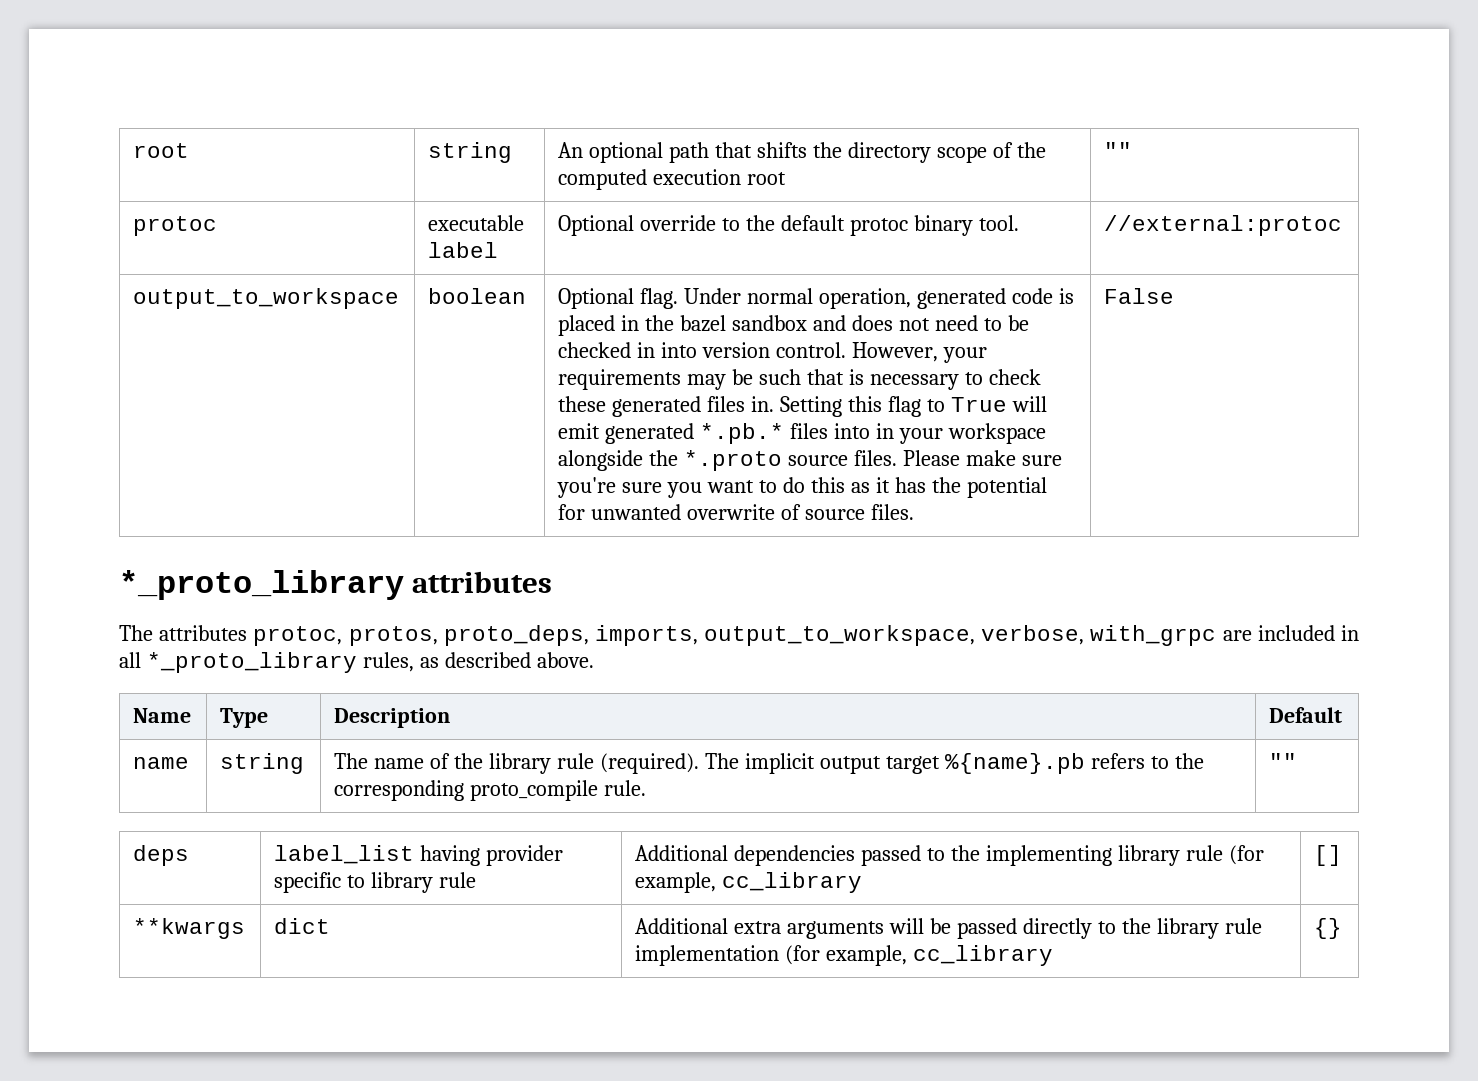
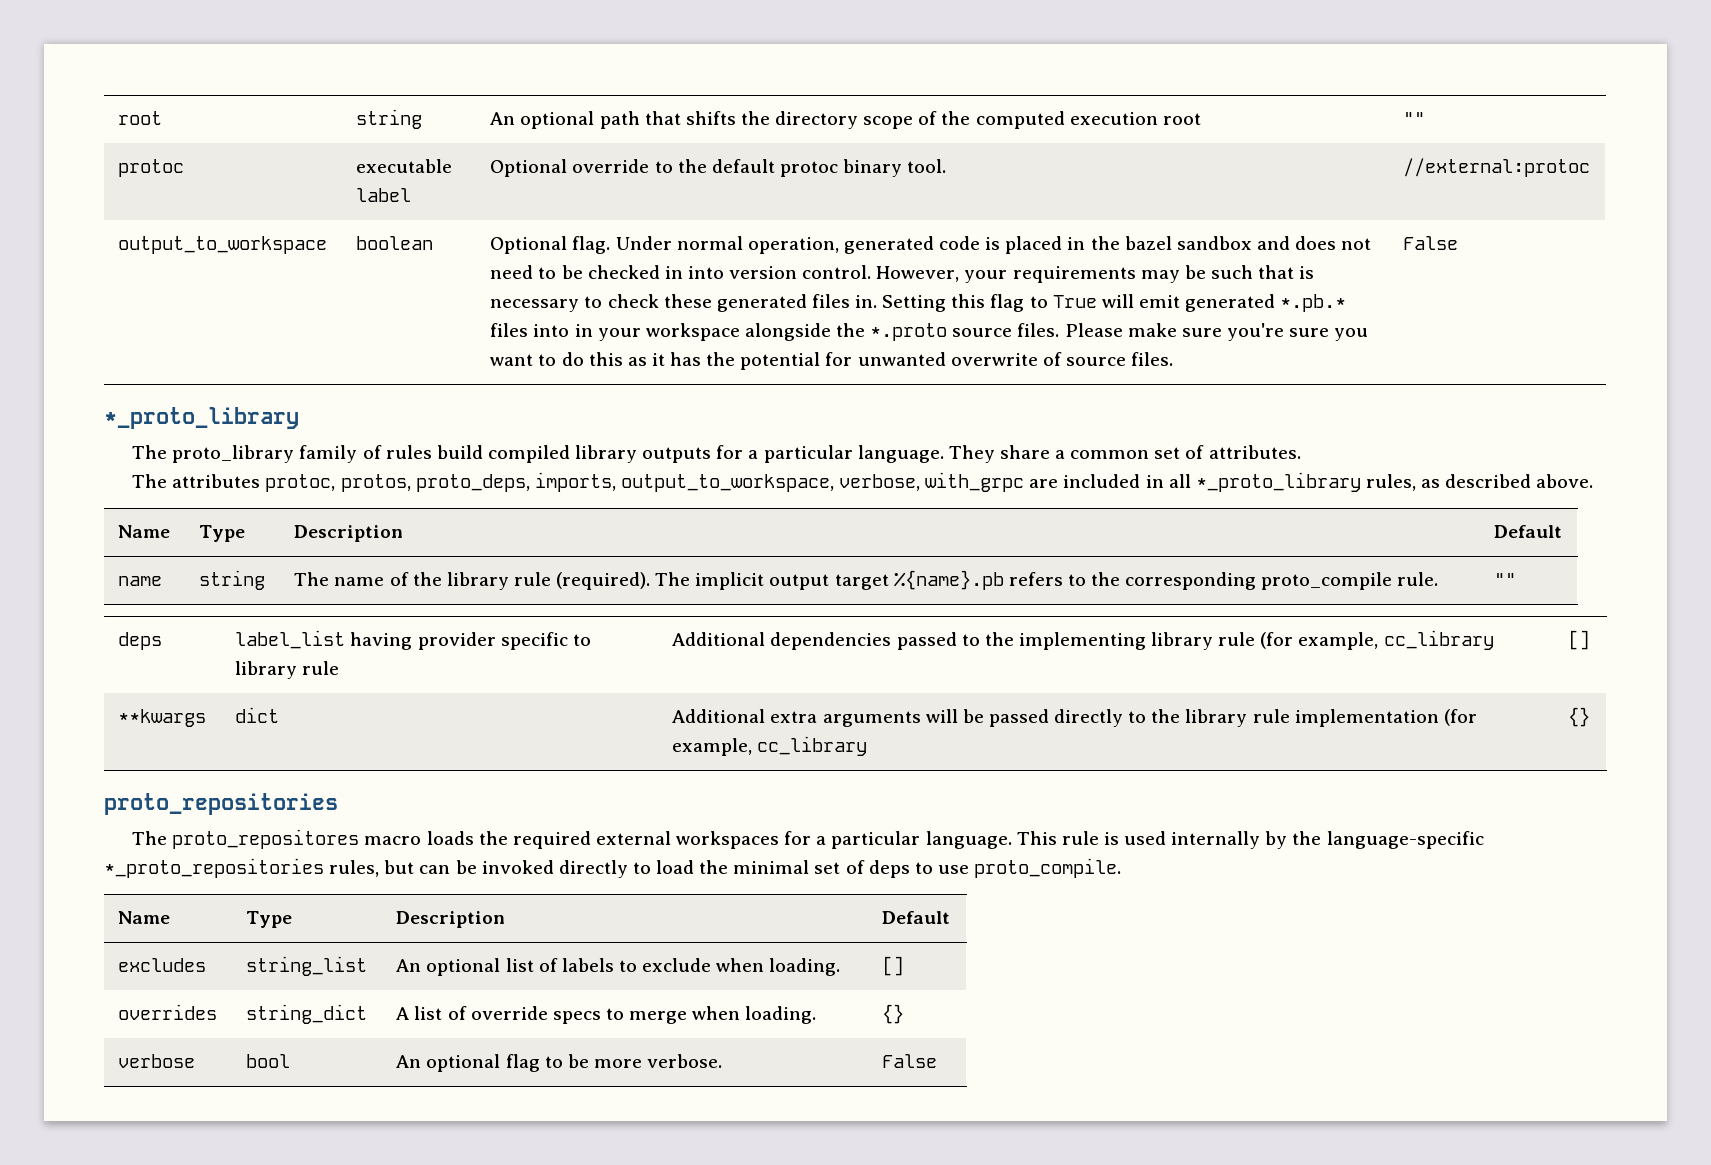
[412,571,553,593] attributes -> [132,445,1301,463] // The proto_library family of rules build compiled library outputs for a particular language. They share a common set of attributes.
(1343, 928) none -> [104,793,338,815] [132,829,1484,849] [104,858,1122,878] [118,911,171,924] [246,911,293,928] [396,911,506,928] [882,911,951,924] [118,958,207,972] [246,956,368,976] [396,958,841,976] [882,956,905,976] [118,1004,218,1020] [246,1004,368,1024] [396,1006,817,1024] [882,1004,905,1024] [118,1054,196,1068] [246,1054,291,1068] [396,1054,723,1072] [882,1054,938,1068] // proto_repositories // The proto_repositores macro loads the required external workspaces for a particular language. This rule is used internally by the language-specific *_proto_repositories rules, but can be invoked directly to load the minimal set of deps to use proto_compile. // Name | Type | Description | Default // excludes | string_list | An optional list of labels to exclude when loading. | [] // overrides | string_dict | A list of override specs to merge when loading. | {} // verbose | bool | An optional flag to be more verbose. | False

